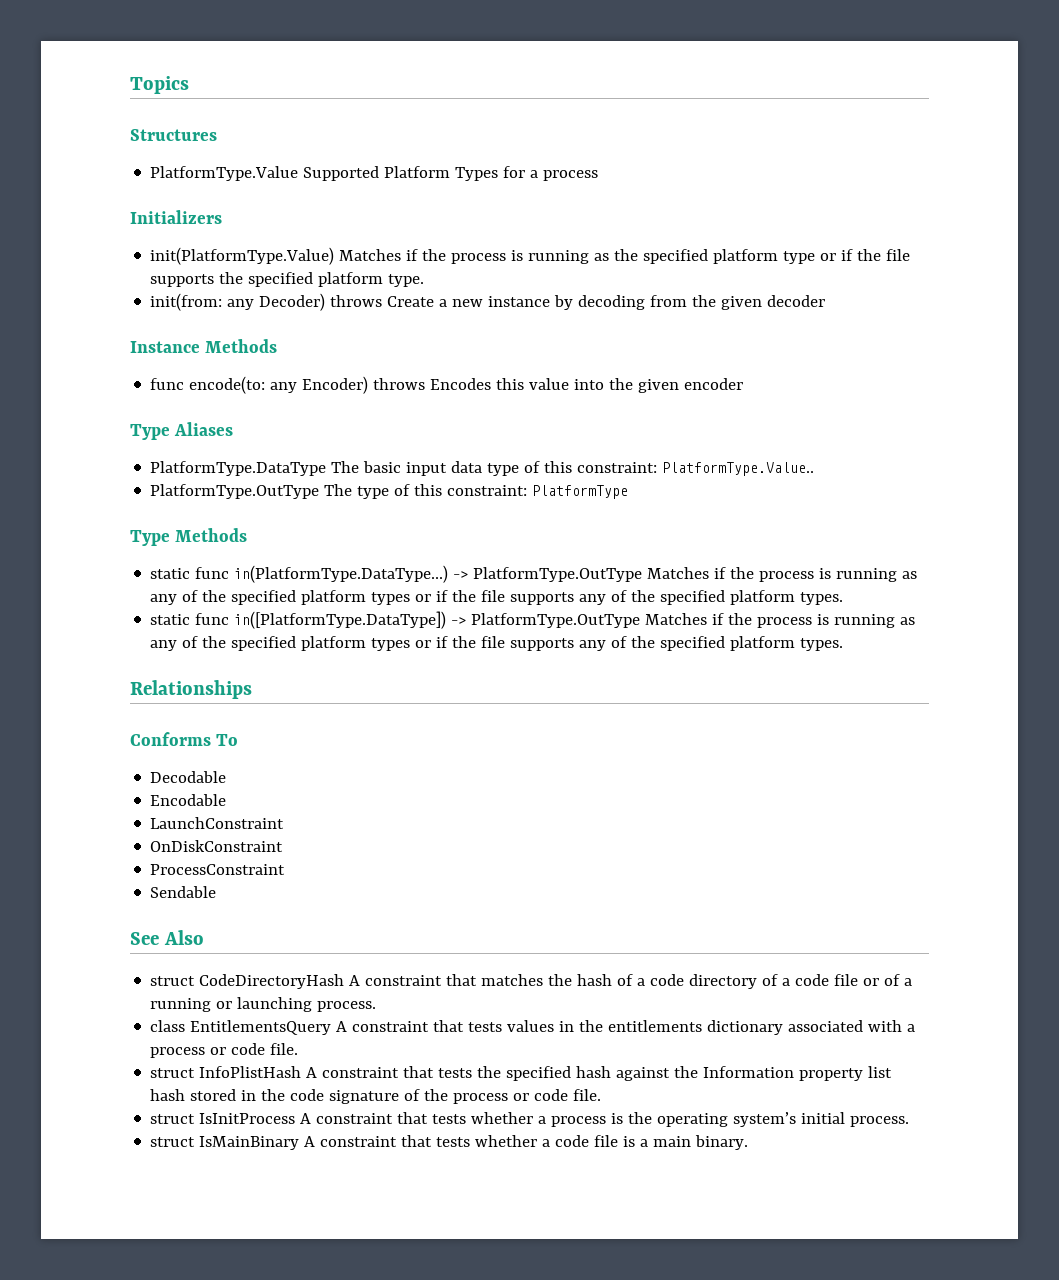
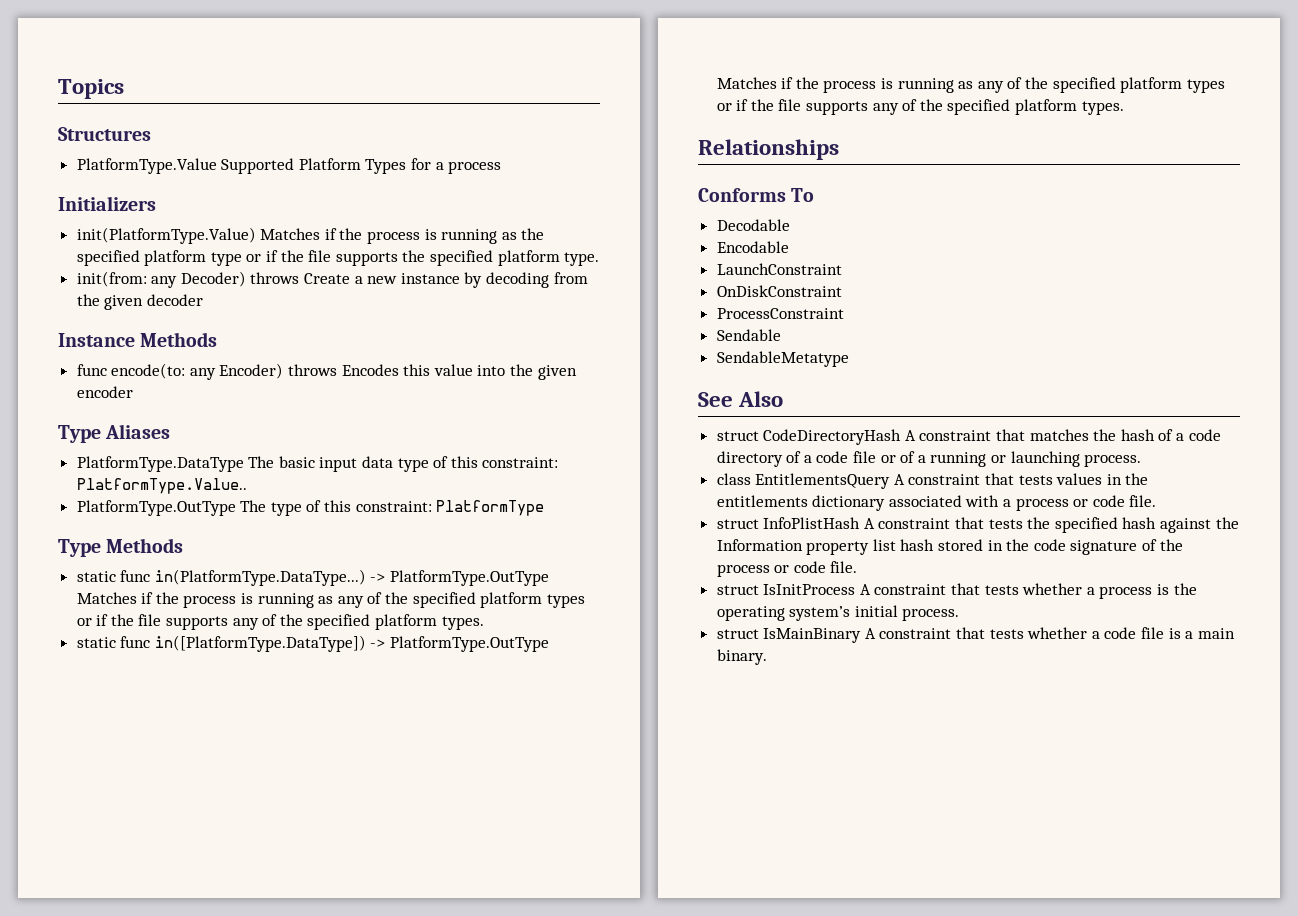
(217, 892) none -> [716,351,849,367] // SendableMetatype

